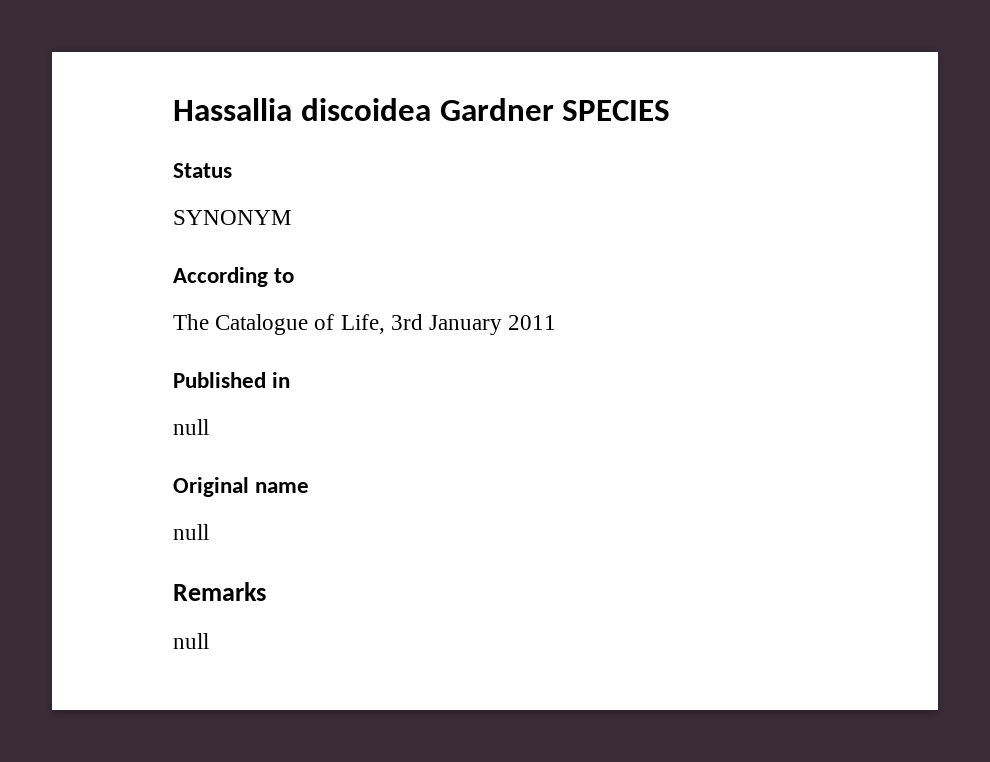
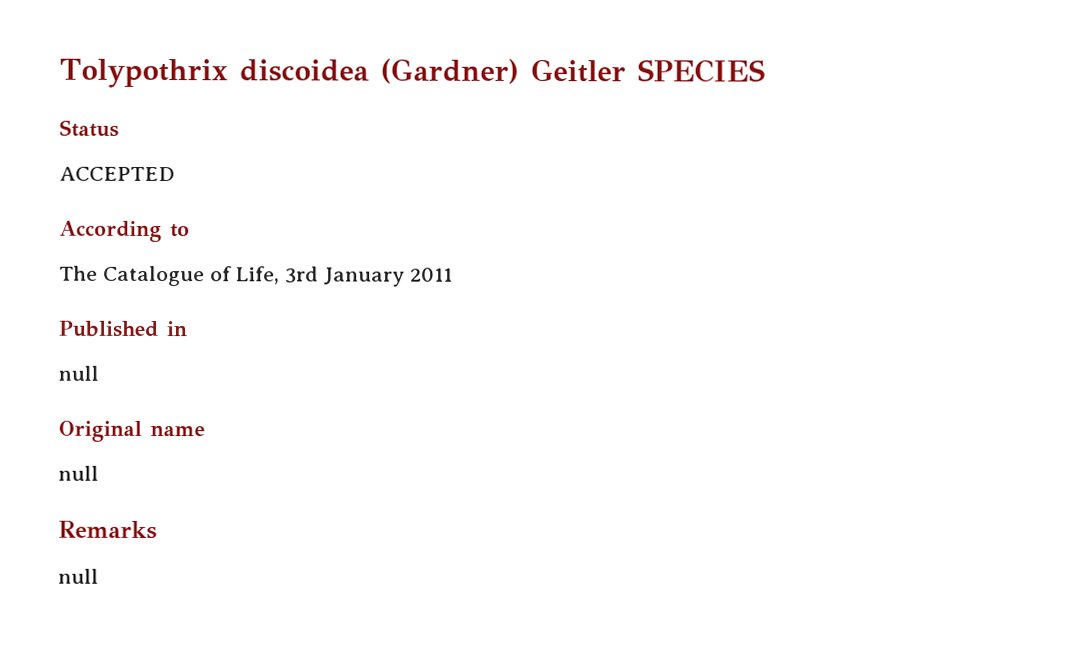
[173,98,554,121] Hassallia discoidea Gardner -> [59,58,626,89] Tolypothrix discoidea (Gardner) Geitler
[173,210,291,225] SYNONYM -> [59,166,175,182] ACCEPTED

